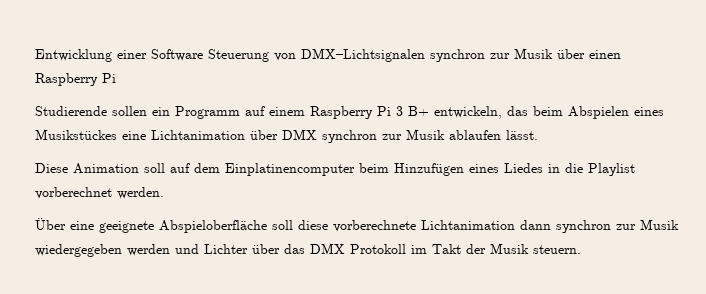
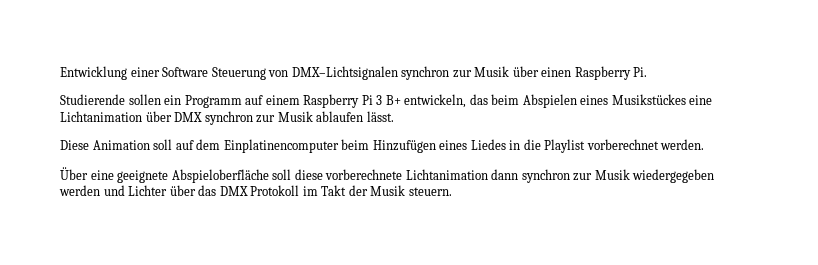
[102,73,116,83] Pi -> [633,67,648,77] Pi.

